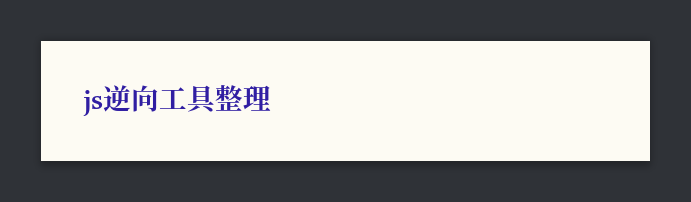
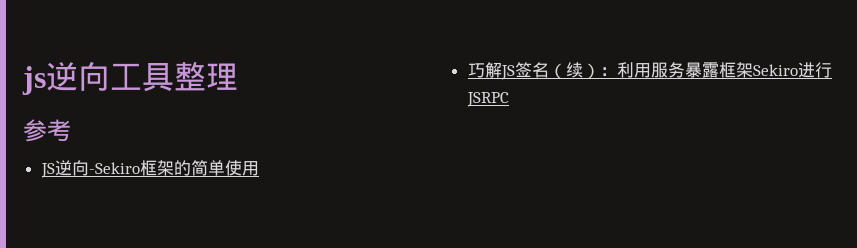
(271, 98) none -> [23,119,71,142] [40,160,259,178] [467,62,832,80] [466,92,509,107] // 参考 // JS逆向-Sekiro框架的简单使用 // 巧解JS签名（续）：利用服务暴露框架Sekiro进行JSRPC

